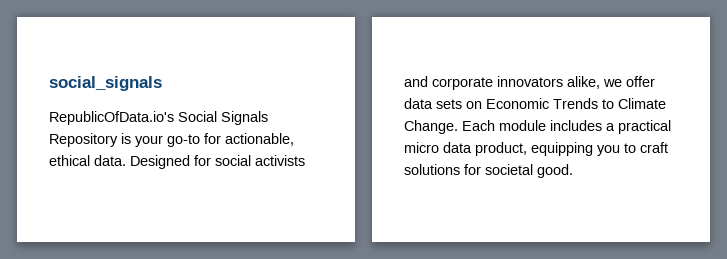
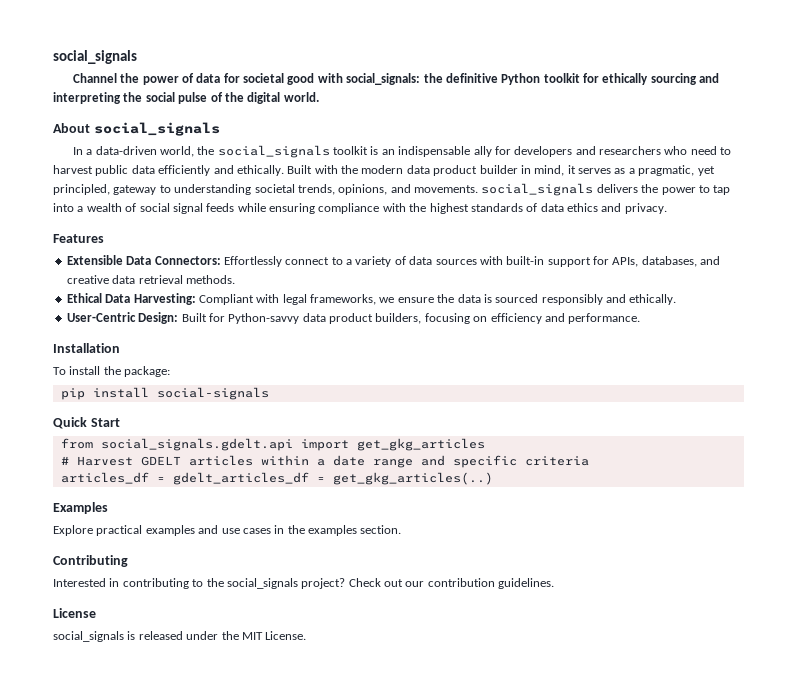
[49,76,162,91] [49,111,268,125] [49,133,294,147] [49,155,305,169] [404,76,655,90] [404,98,666,109] [404,120,671,134] [404,142,668,156] [404,164,573,178] social_signals // RepublicOfData.io's Social Signals Repository is your go-to for actionable, ethical data. Designed for social activists and corporate innovators alike, we offer data sets on Economic Trends to Climate Change. Each module includes a practical micro data product, equipping you to craft solutions for societal good. -> [53,50,137,64] [72,73,720,85] [53,92,319,104] [53,122,220,136] [72,145,732,158] [53,165,715,176] [53,183,731,196] [53,203,667,214] [53,234,104,243] [66,255,721,267] [66,275,235,284] [66,293,677,305] [66,312,641,324] [53,343,120,353] [53,366,171,377] [60,387,269,400] [53,417,120,429] [60,438,485,451] [60,455,589,468] [60,472,493,485] [53,502,108,514] [53,525,402,536] [53,555,128,567] [53,578,555,589] [53,608,96,618] [53,631,307,642] social_signals // Channel the power of data for societal good with social_signals: the definitive Python toolkit for ethically sourcing and interpreting the social pulse of the digital world. // About social_signals // In a data-driven world, the social_signals toolkit is an indispensable ally for developers and researchers who need to harvest public data efficiently and ethically. Built with the modern data product builder in mind, it serves as a pragmatic, yet principled, gateway to understanding societal trends, opinions, and movements. social_signals delivers the power to tap into a wealth of social signal feeds while ensuring compliance with the highest standards of data ethics and privacy. // Features // Extensible Data Connectors: Effortlessly connect to a variety of data sources with built-in support for APIs, databases, and creative data retrieval methods. // Ethical Data Harvesting: Compliant with legal frameworks, we ensure the data is sourced responsibly and ethically. // User-Centric Design: Built for Python-savvy data product builders, focusing on efficiency and performance. // Installation // To install the package: // pip install social-signals // Quick Start // from social_signals.gdelt.api import get_gkg_articles // # Harvest GDELT articles within a date range and specific criteria // articles_df = gdelt_articles_df = get_gkg_articles(..) // Examples // Explore practical examples and use cases in the examples section. // Contributing // Interested in contributing to the social_signals project? Check out our contribution guidelines. // License // social_signals is released under the MIT License.

